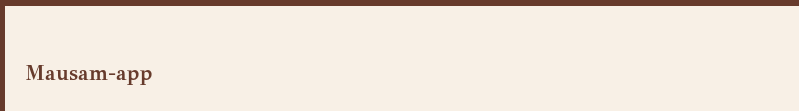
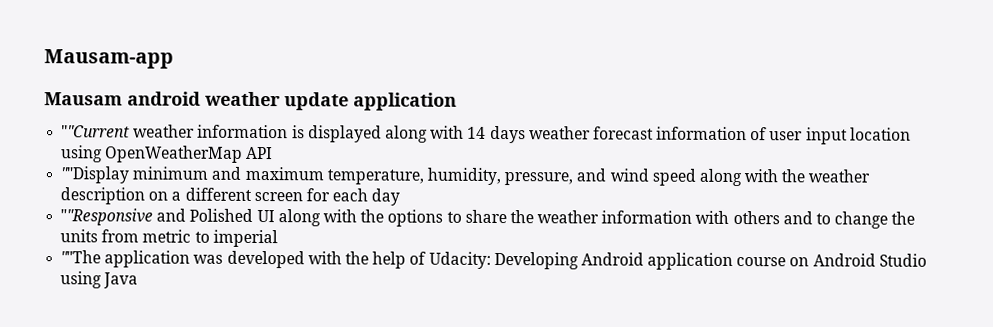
(153, 75) none -> [44,91,457,111] [61,124,911,145] [61,145,274,163] [60,166,871,187] [60,187,401,206] [60,208,916,229] [60,229,278,248] [60,250,927,270] [60,271,139,289] // Mausam android weather update application // ""Current weather information is displayed along with 14 days weather forecast information of user input location using OpenWeatherMap API // ""Display minimum and maximum temperature, humidity, pressure, and wind speed along with the weather description on a different screen for each day // ""Responsive and Polished UI along with the options to share the weather information with others and to change the units from metric to imperial // ""The application was developed with the help of Udacity: Developing Android application course on Android Studio using Java

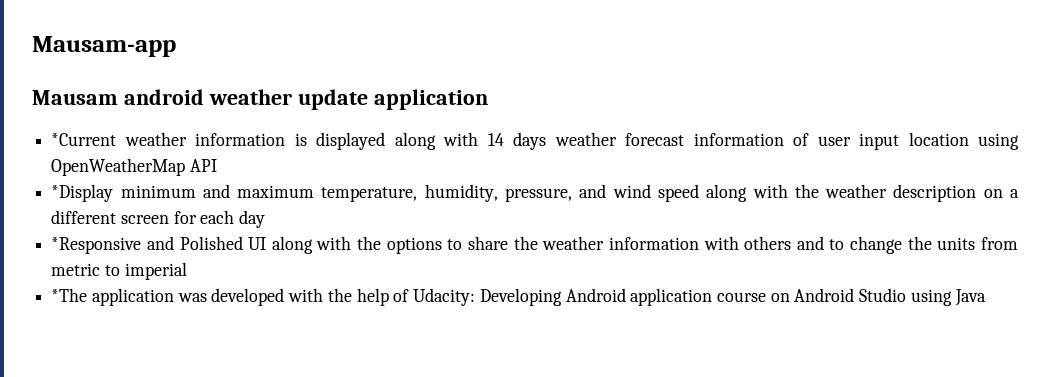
[61,125,131,138] ""Current -> [51,133,117,146] *Current
[60,166,130,184] ""Display -> [51,184,114,202] *Display
[60,208,154,226] ""Responsive -> [51,237,142,254] *Responsive
[60,250,102,264] ""The -> [51,288,88,302] *The

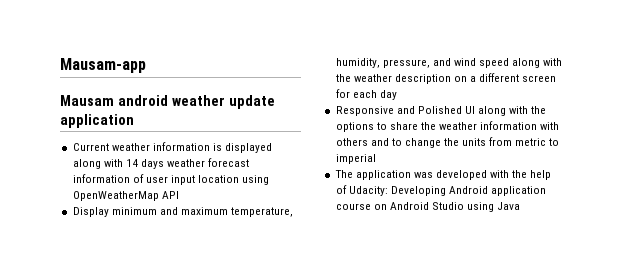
[51,133,117,146] *Current -> [72,143,109,151] Current
[51,184,114,202] *Display -> [72,207,109,217] Display
[51,237,142,254] *Responsive -> [335,106,394,116] Responsive
[51,288,88,302] *The -> [334,170,353,178] The

